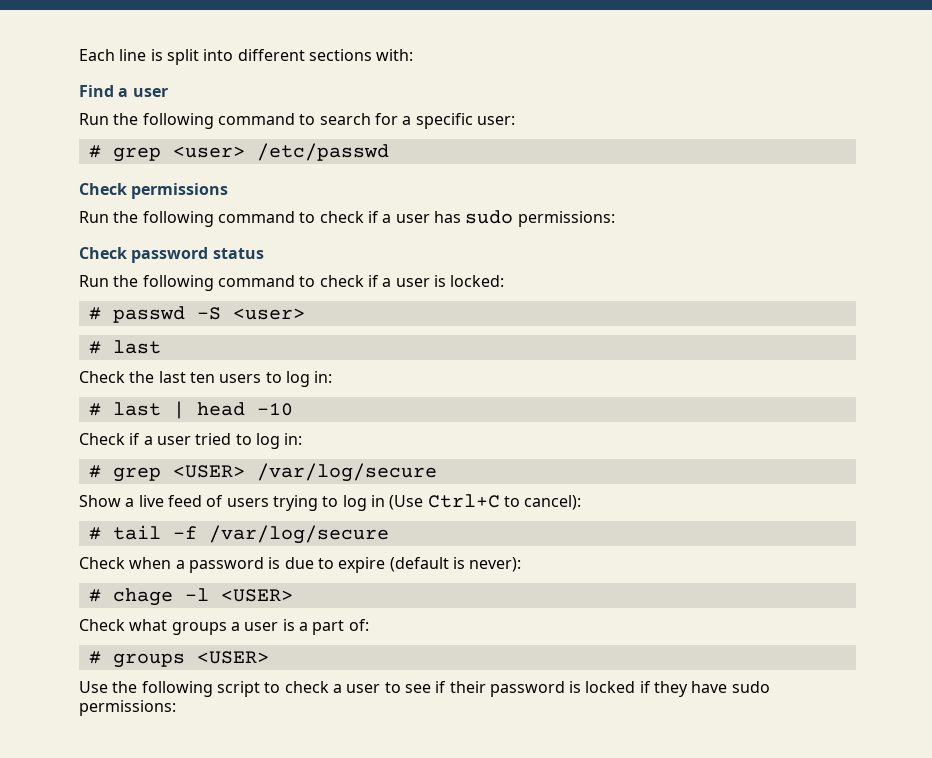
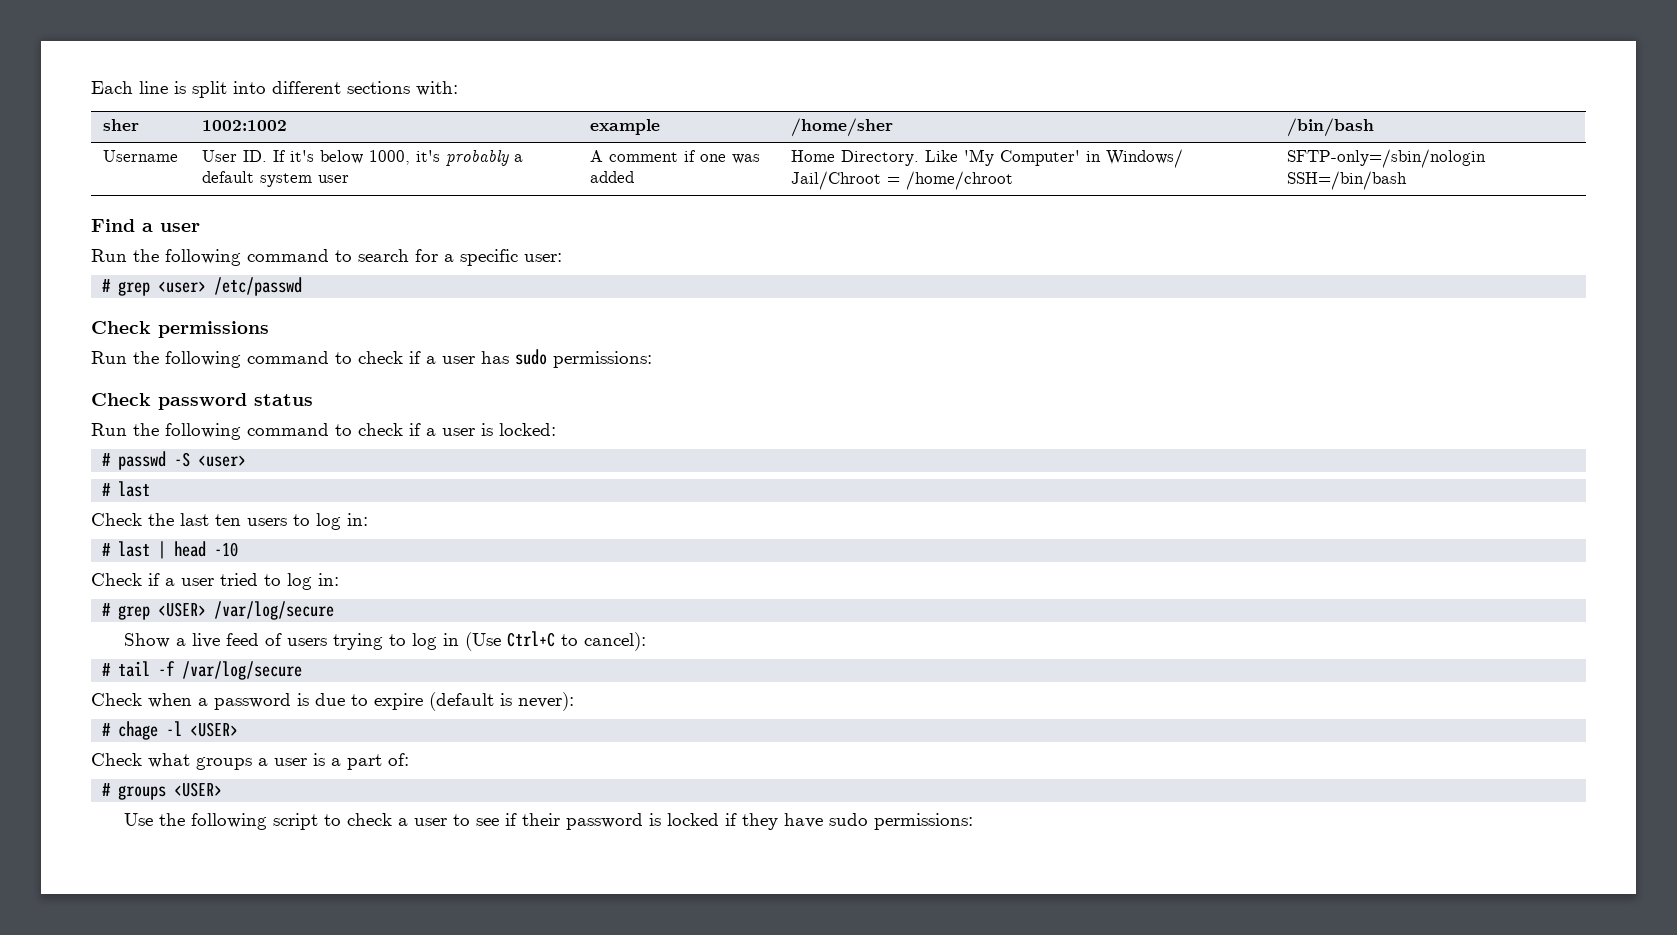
(414, 55) none -> [102,119,139,131] [201,120,287,131] [589,119,660,135] [790,118,893,137] [1286,118,1374,137] [102,150,178,162] [201,150,523,166] [201,171,349,187] [589,150,760,164] [589,171,634,183] [790,149,1183,168] [790,171,1013,190] [1286,149,1486,168] [1286,171,1407,190] // sher | 1002:1002 | example | /home/sher | /bin/bash // Username | User ID. If it's below 1000, it's probably a default system user | A comment if one was added | Home Directory. Like 'My Computer' in Windows/ Jail/Chroot = /home/chroot | SFTP-only=/sbin/nologin SSH=/bin/bash

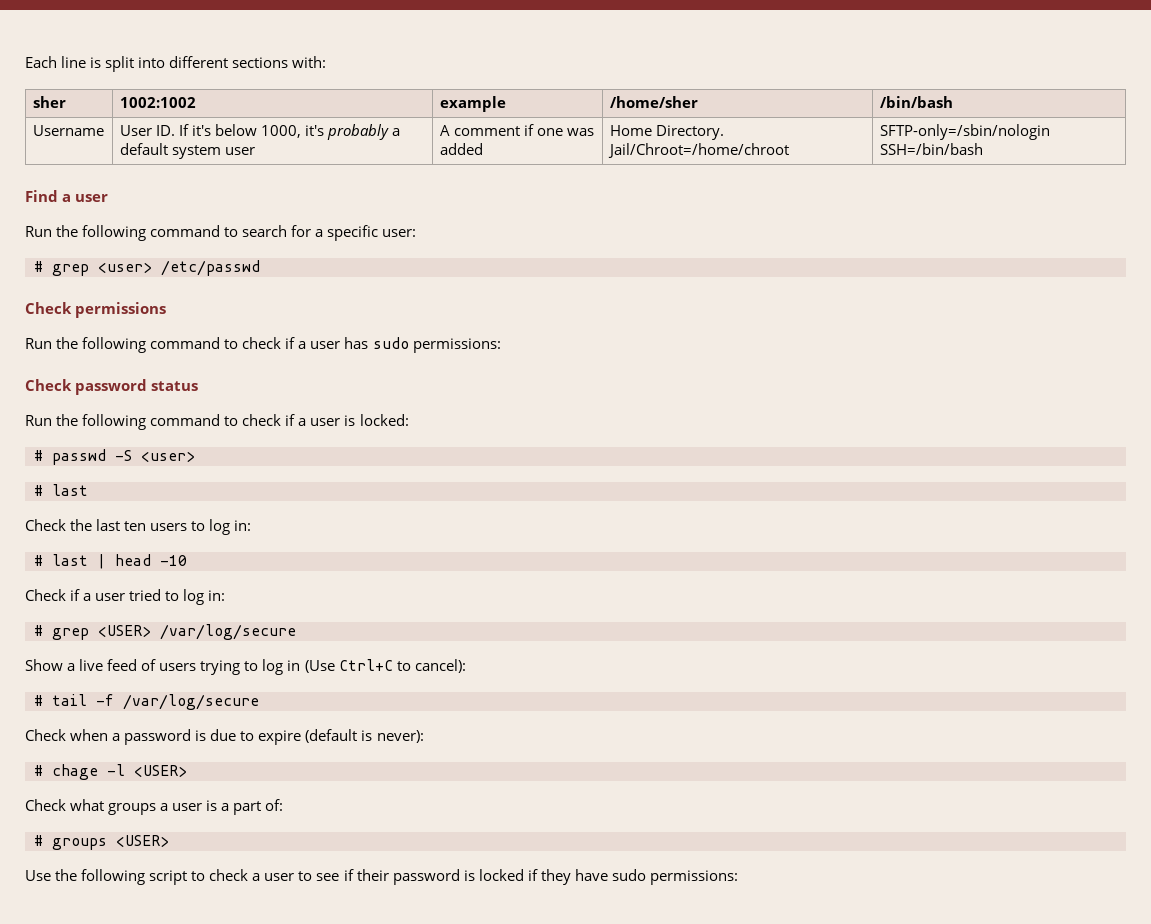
[924,149,1183,168] [790,171,1013,190] Like 'My Computer' in Windows/ Jail/Chroot = /home/chroot -> [607,143,789,158] Jail/Chroot=/home/chroot

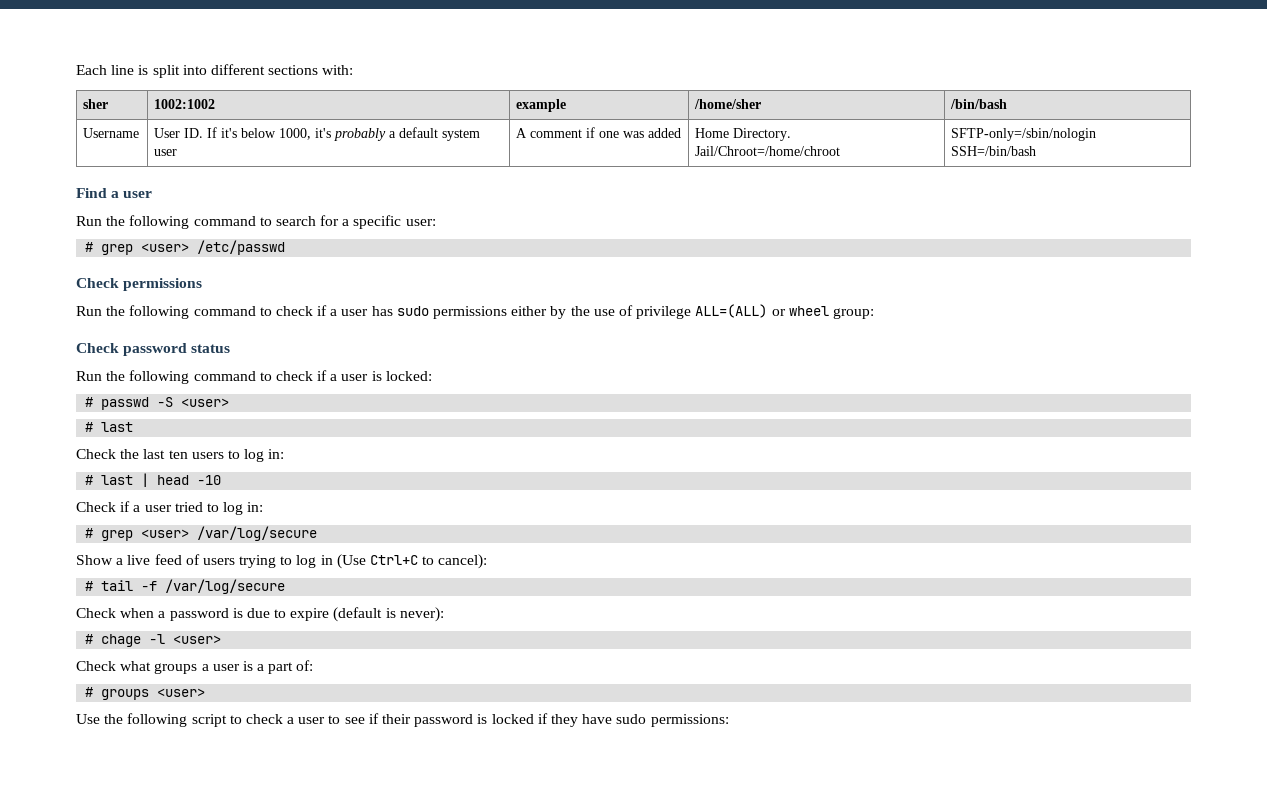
[412,338,501,353] permissions: -> [433,304,874,319] permissions either by the use of privilege ALL=(ALL) or wheel group:
[98,625,151,637] <USER> -> [141,529,190,538] <user>
[134,765,187,777] <USER> -> [173,635,222,644] <user>
[116,835,169,847] <USER> -> [157,688,206,697] <user>

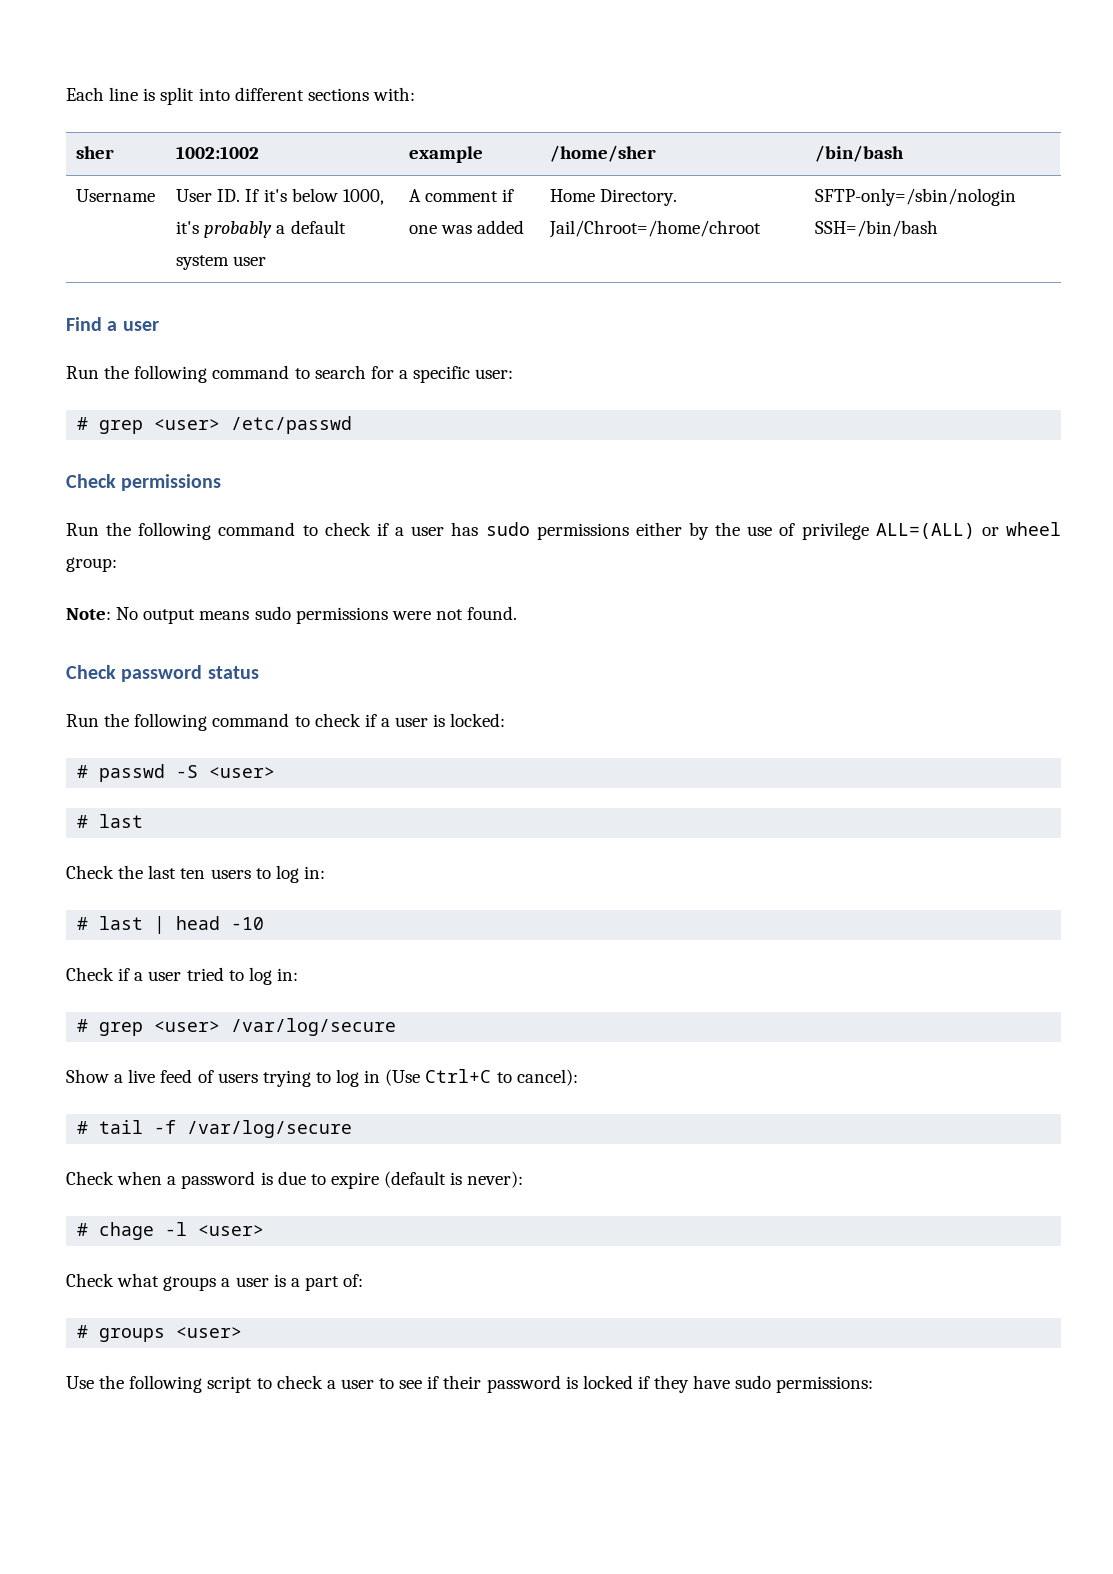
(874, 313) none -> [66,606,518,624] // Note: No output means sudo permissions were not found.

